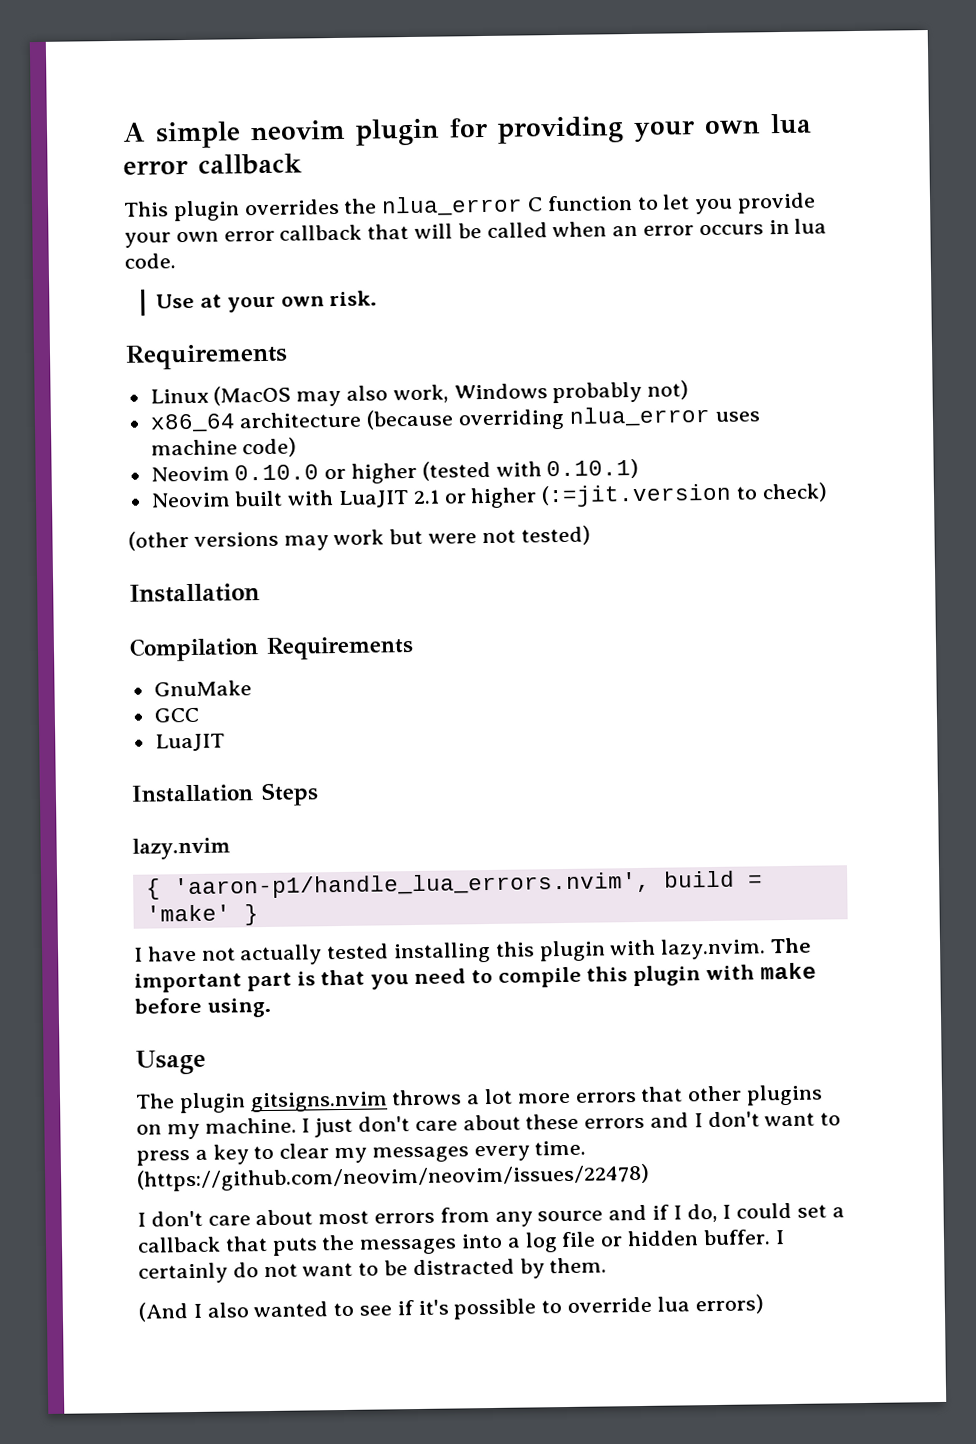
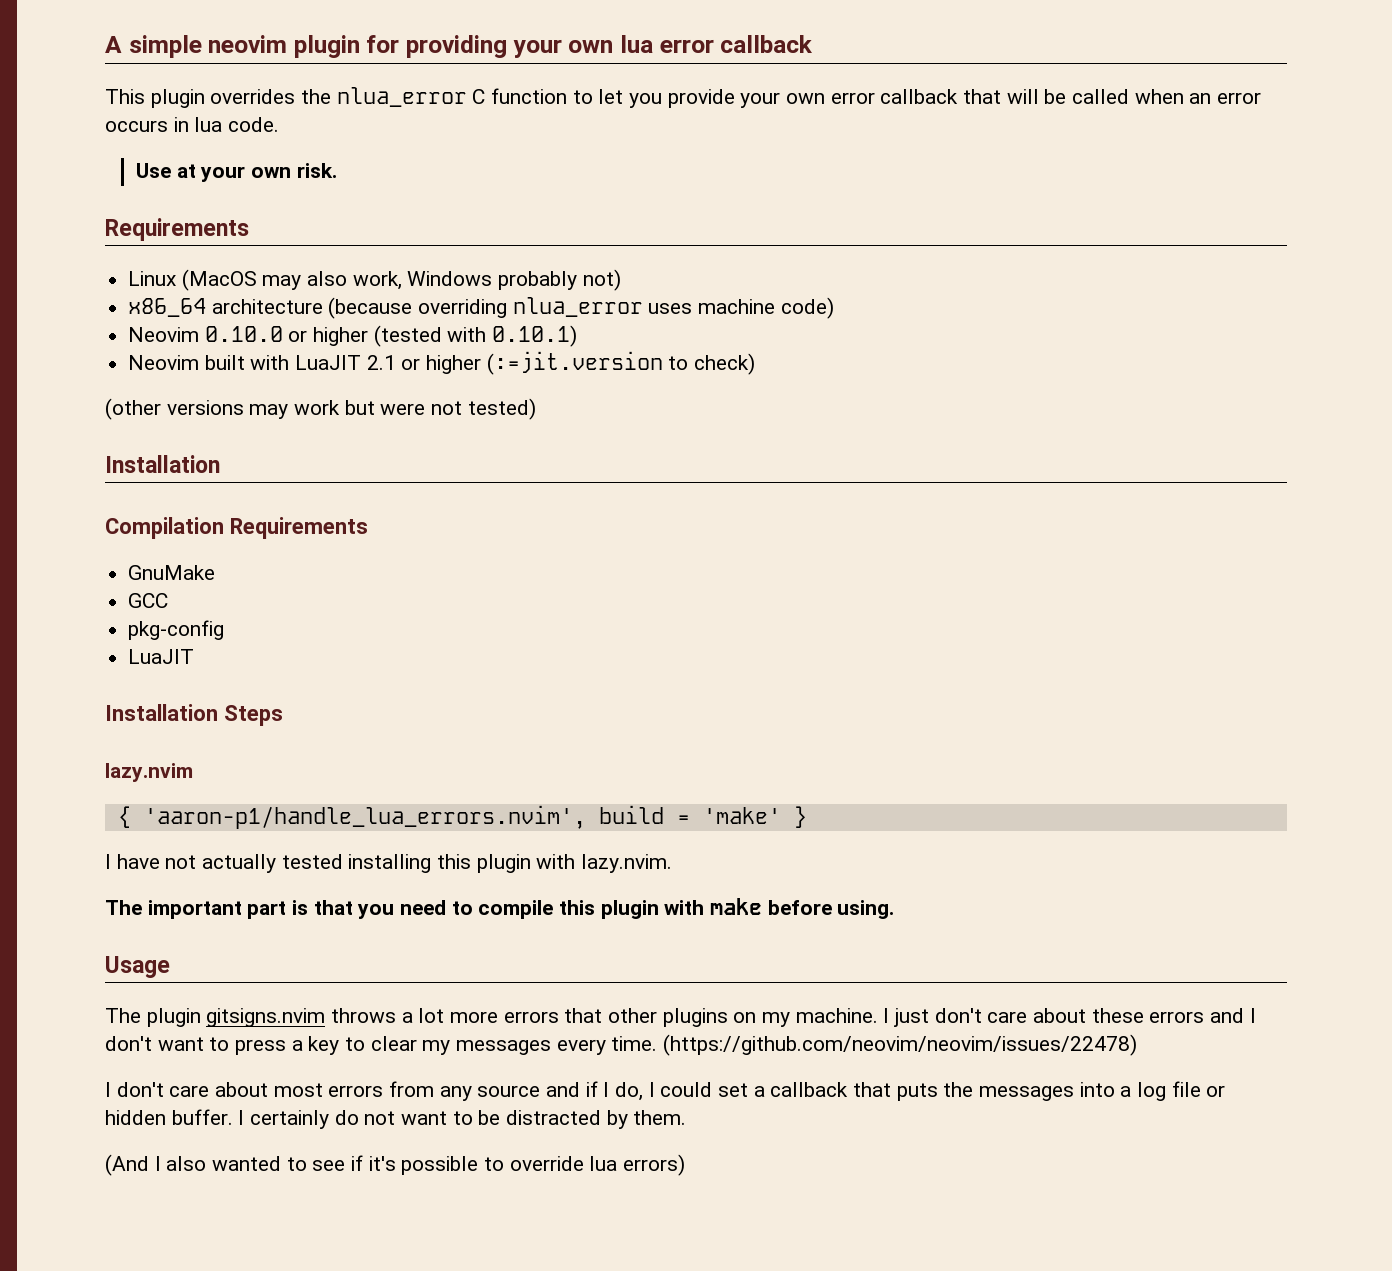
(199, 715) none -> [128,620,225,640] // pkg-config
(767, 949) none -> (673, 863) //

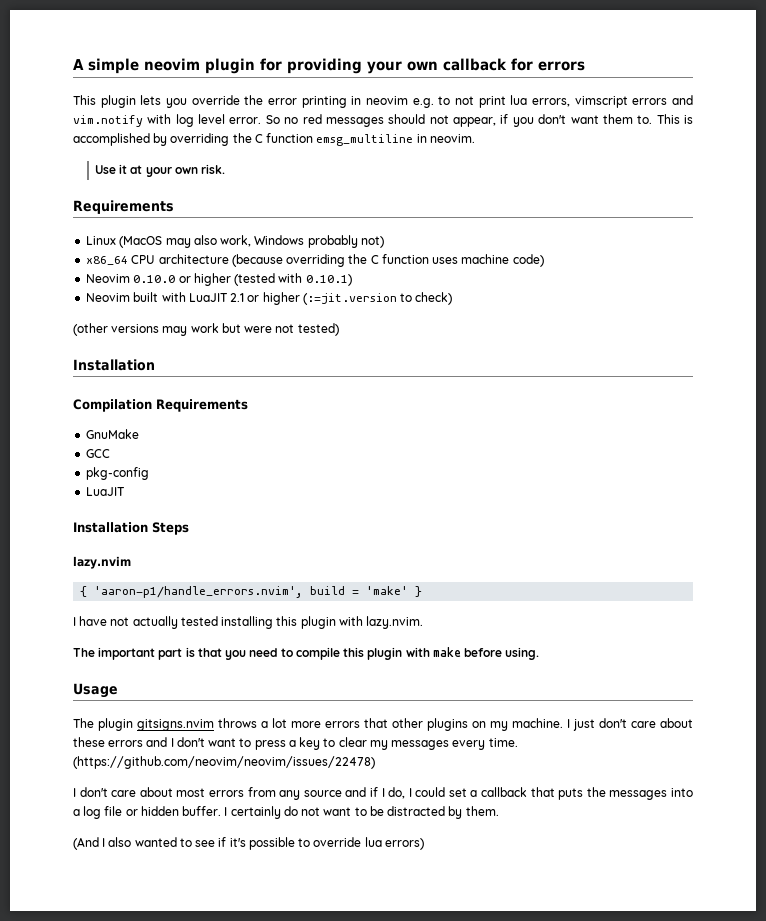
[619,35,813,53] lua error callback -> [443,58,585,71] callback for errors
[210,87,1262,108] [105,117,280,132] overrides the nlua_error C function to let you provide your own error callback that will be called when an error occurs in lua code. -> [140,95,693,108] [73,114,693,127] [73,133,475,146] lets you override the error printing in neovim e.g. to not print lua errors, vimscript errors and vim.notify with log level error. So no red messages should not appear, if you don't want them to. This is accomplished by overriding the C function emsg_multiline in neovim.
(171, 170) none -> [119,164,128,174] it
(207, 307) none -> [131,255,156,264] CPU
[512,297,643,317] nlua_error -> [348,254,429,264] the C function
[143,805,586,829] 'aaron-p1/handle_lua_errors.nvim', -> [94,586,304,598] 'aaron-p1/handle_errors.nvim',

